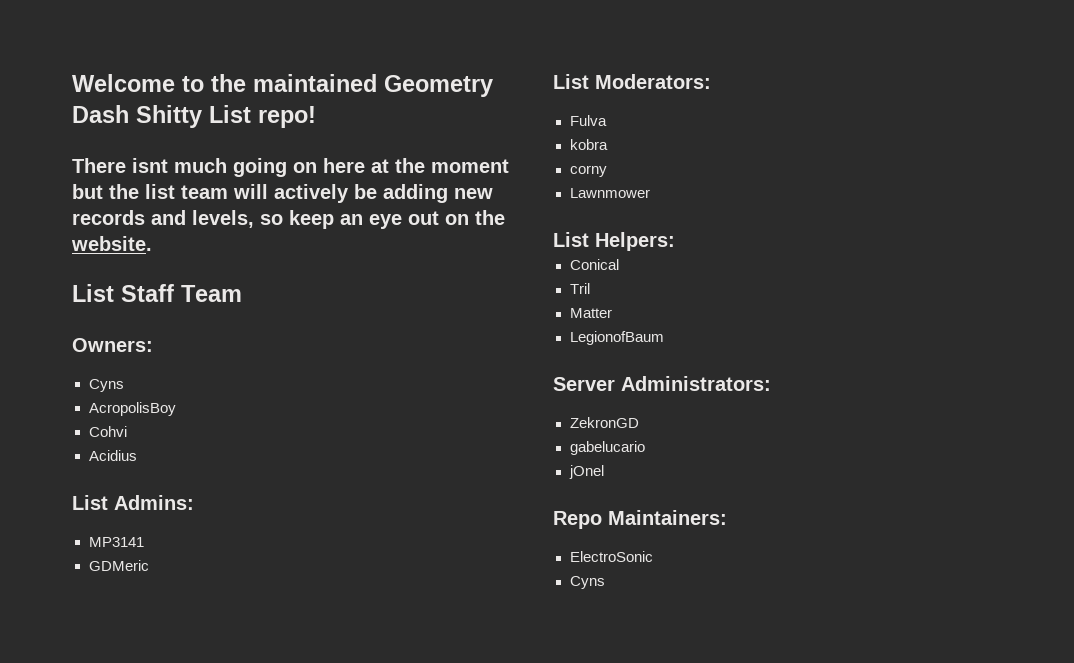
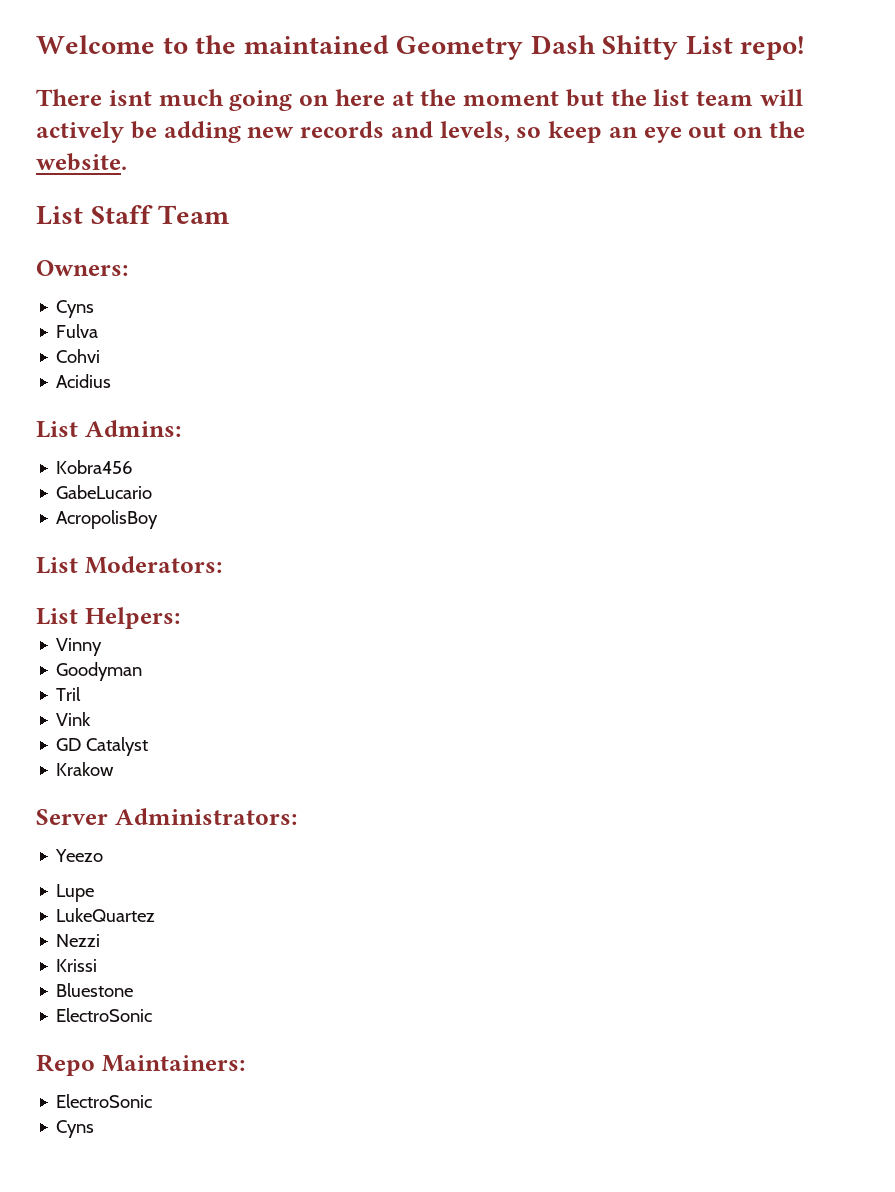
[88,402,176,416] AcropolisBoy -> [56,324,99,338] Fulva
[88,537,144,547] [88,560,149,571] MP3141 // GDMeric -> [56,460,134,474] [56,485,153,499] [56,510,159,529] Kobra456 // GabeLucario // AcropolisBoy
[569,115,607,126] [569,139,608,150] [569,165,607,177] [569,188,650,198] // Fulva // kobra // corny // Lawnmower -> (222, 565) none
[569,259,619,270] Conical -> [56,638,103,656] [56,662,143,681] Vinny // Goodyman
[569,308,612,318] [569,331,664,345] [553,376,771,391] [569,417,639,428] [569,441,645,455] [568,465,604,479] Matter // LegionofBaum // Server Administrators: // ZekronGD // gabelucario // jOnel -> [56,712,92,726] [56,737,149,756] [56,762,115,776] [36,808,297,825] [55,849,104,862] [56,884,95,902] [56,908,156,922] [56,934,101,947] [56,959,98,972] [56,983,134,997] [56,1008,153,1022] Vink // GD Catalyst // Krakow // Server Administrators: // Yeezo // Lupe // LukeQuartez // Nezzi // Krissi // Bluestone // ElectroSonic

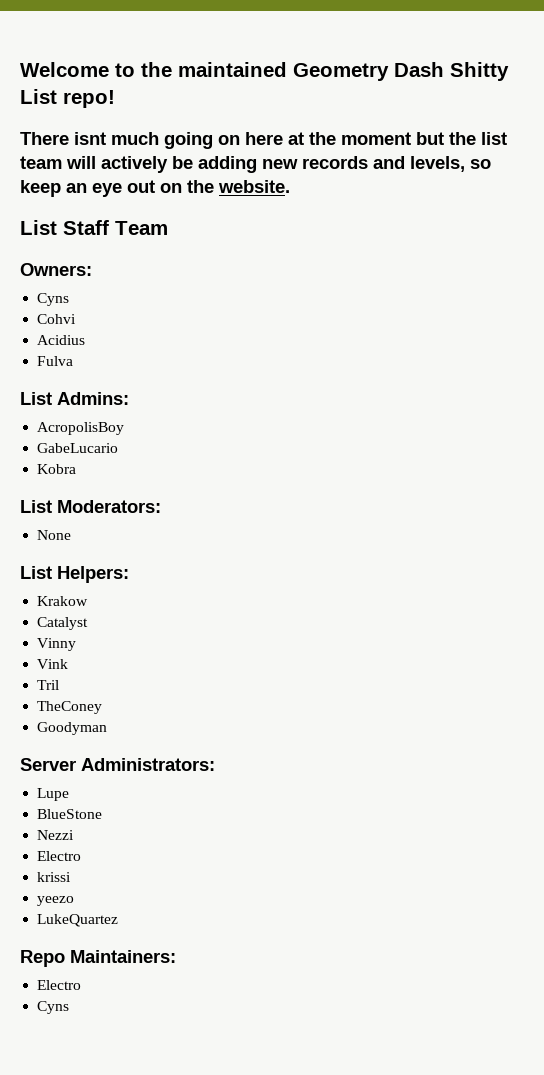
[56,324,99,338] // Fulva -> (70, 299) none
(112, 381) none -> [37,356,74,366] // Fulva
[56,460,134,474] Kobra456 -> [37,422,125,435] AcropolisBoy
[56,510,159,529] AcropolisBoy -> [37,464,77,474] Kobra
(222, 565) none -> [37,530,72,540] // None
(180, 618) none -> [37,596,89,606] [37,617,89,630] // Krakow // Catalyst
[56,662,143,681] Goodyman -> [37,659,69,669] Vink
[56,712,92,726] [56,737,149,756] [56,762,115,776] Vink // GD Catalyst // Krakow -> [37,701,103,714] [37,722,108,735] TheConey // Goodyman
[55,849,104,862] // Yeezo -> (215, 764) none
[56,908,156,922] LukeQuartez -> [37,809,103,819] BlueStone
[56,959,98,972] [56,983,134,997] [56,1008,153,1022] Krissi // Bluestone // ElectroSonic -> [37,851,82,861] [37,872,72,882] [37,896,75,906] [37,914,119,927] Electro // krissi // yeezo // LukeQuartez
[56,1094,153,1108] ElectroSonic -> [37,980,82,990] Electro

